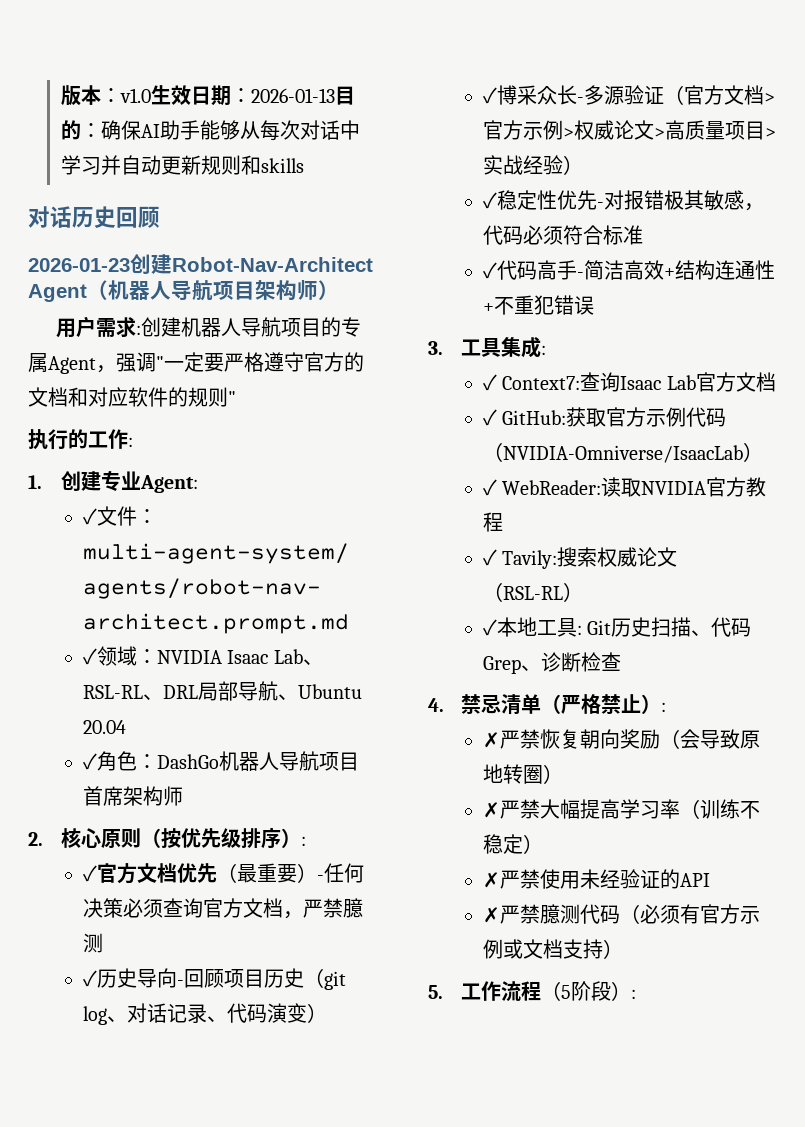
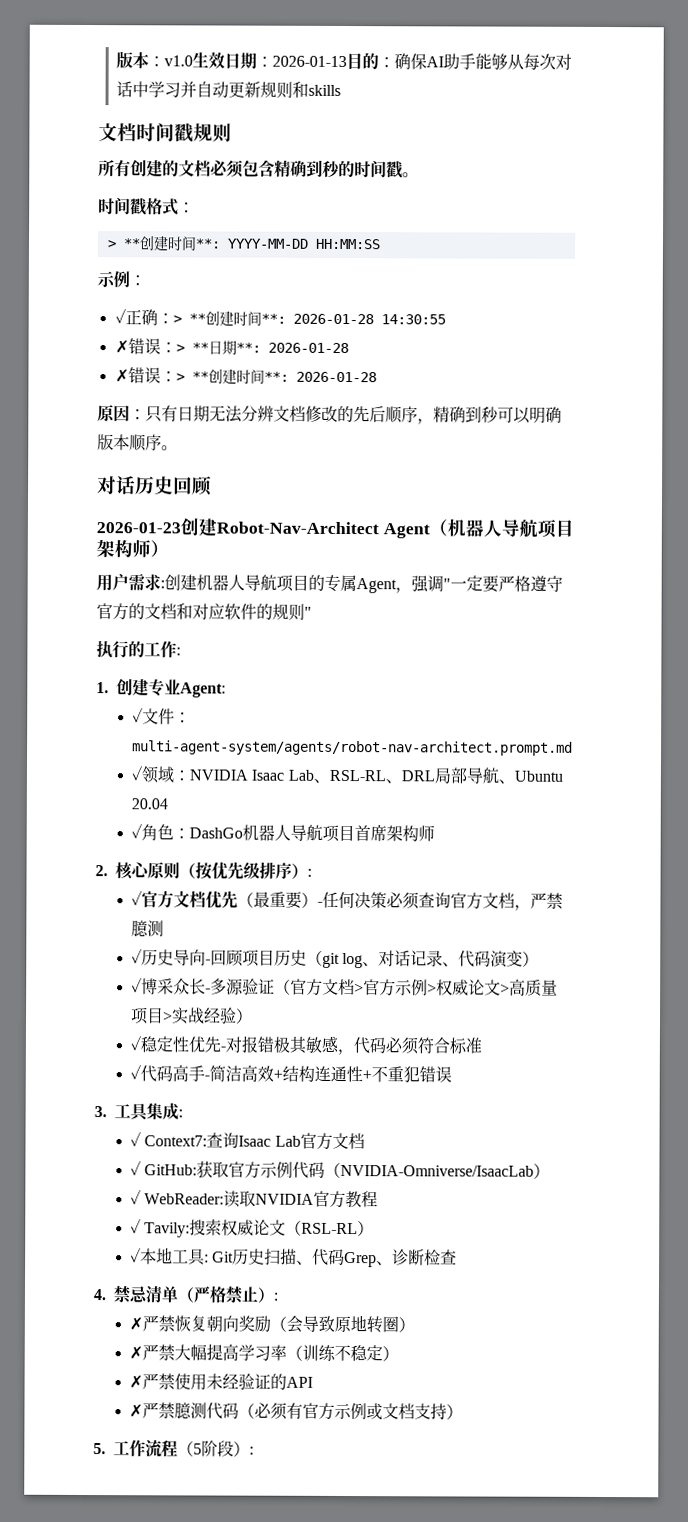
(304, 165) none -> [98,123,232,143] [98,159,419,179] [98,197,195,216] [106,235,381,252] [97,271,146,288] [114,308,446,327] [114,338,349,355] [114,367,377,385] [97,405,562,425] [97,434,178,452] // 文档时间戳规则 // 所有创建的文档必须包含精确到秒的时间戳。 // 时间戳格式： // > **创建时间**: YYYY-MM-DD HH:MM:SS // 示例： // ✓正确：> **创建时间**: 2026-01-28 14:30:55 // ✗错误：> **日期**: 2026-01-28 // ✗错误：> **创建时间**: 2026-01-28 // 原因：只有日期无法分辨文档修改的先后顺序，精确到秒可以明确版本顺序。

